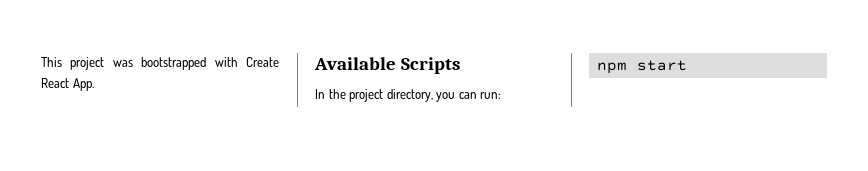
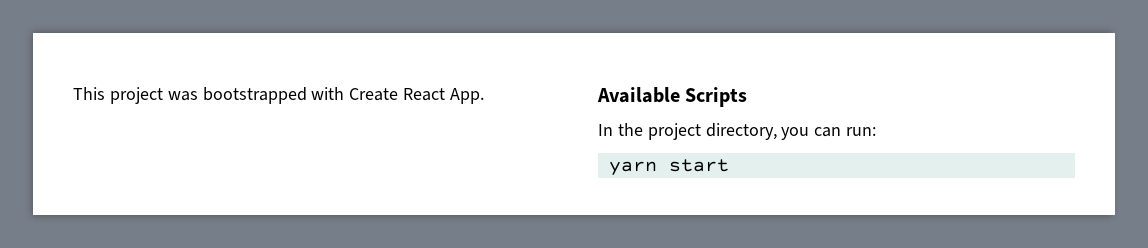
[596,62,627,74] npm -> [608,161,657,176] yarn

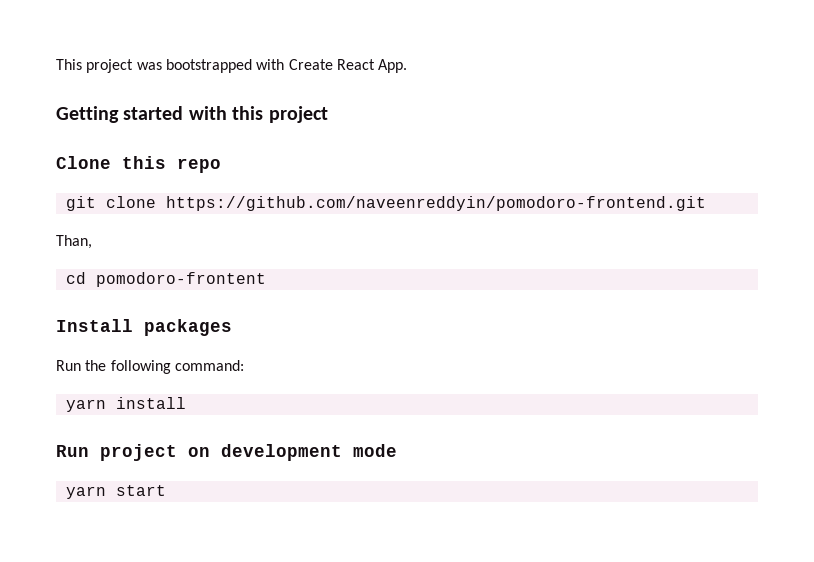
[597,87,748,107] [598,123,877,140] Available Scripts // In the project directory, you can run: -> [56,106,328,123] [56,156,221,173] [65,196,706,211] [56,235,92,249] [65,272,266,287] [56,319,232,336] [56,360,244,374] [65,397,186,412] [56,444,397,461] Getting started with this project // Clone this repo // git clone https://github.com/naveenreddyin/pomodoro-frontend.git // Than, // cd pomodoro-frontent // Install packages // Run the following command: // yarn install // Run project on development mode

